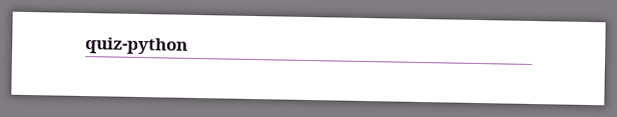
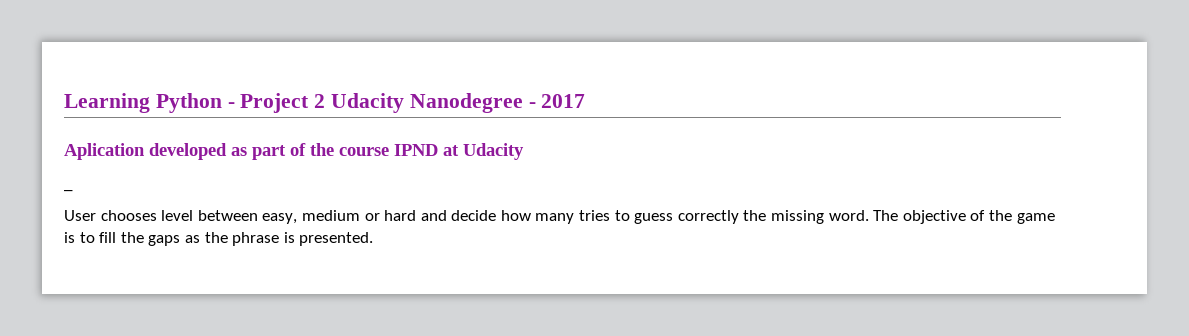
[85,37,188,55] quiz-python -> [64,93,586,113] [64,143,524,160] [64,189,73,192] [64,210,1055,224] [64,232,374,246] Learning Python - Project 2 Udacity Nanodegree - 2017 // Aplication developed as part of the course IPND at Udacity // _ // User chooses level between easy, medium or hard and decide how many tries to guess correctly the missing word. The objective of the game is to fill the gaps as the phrase is presented.

